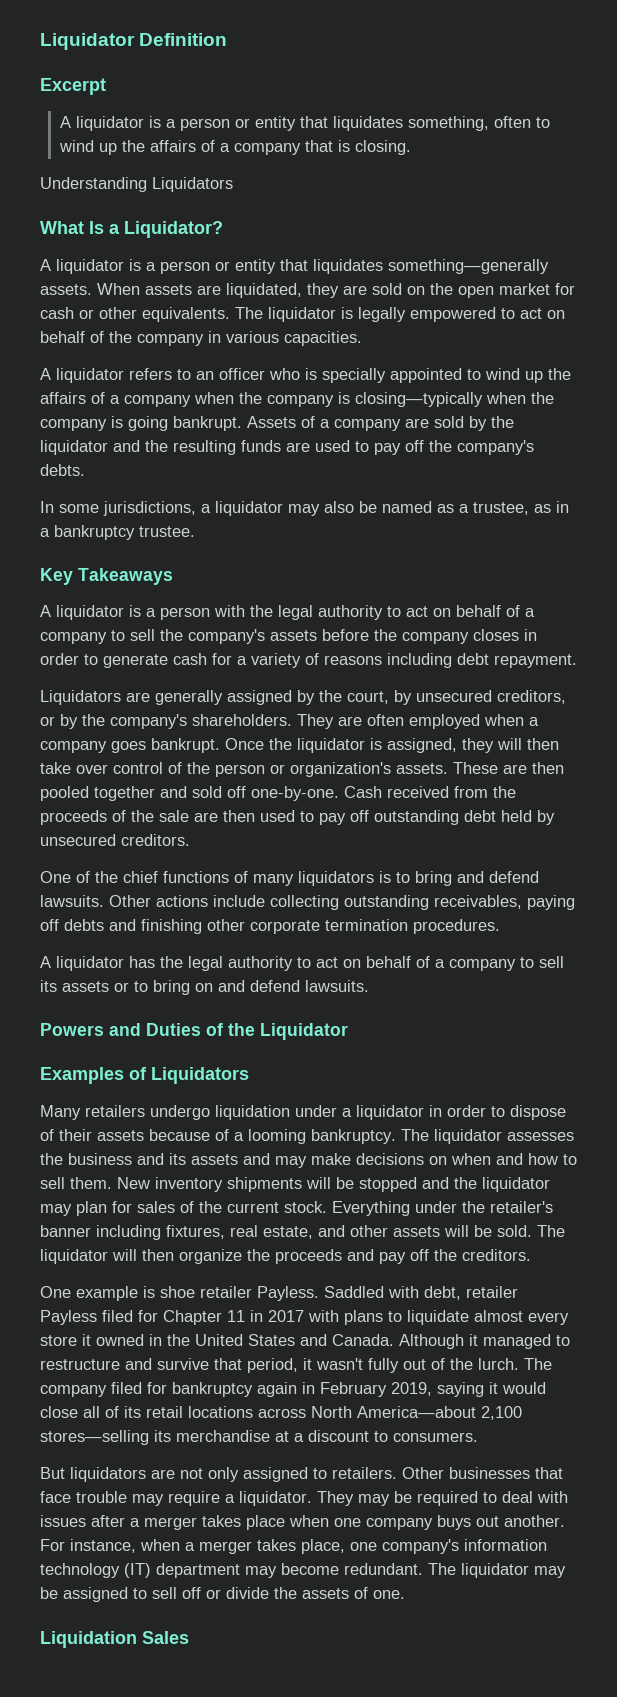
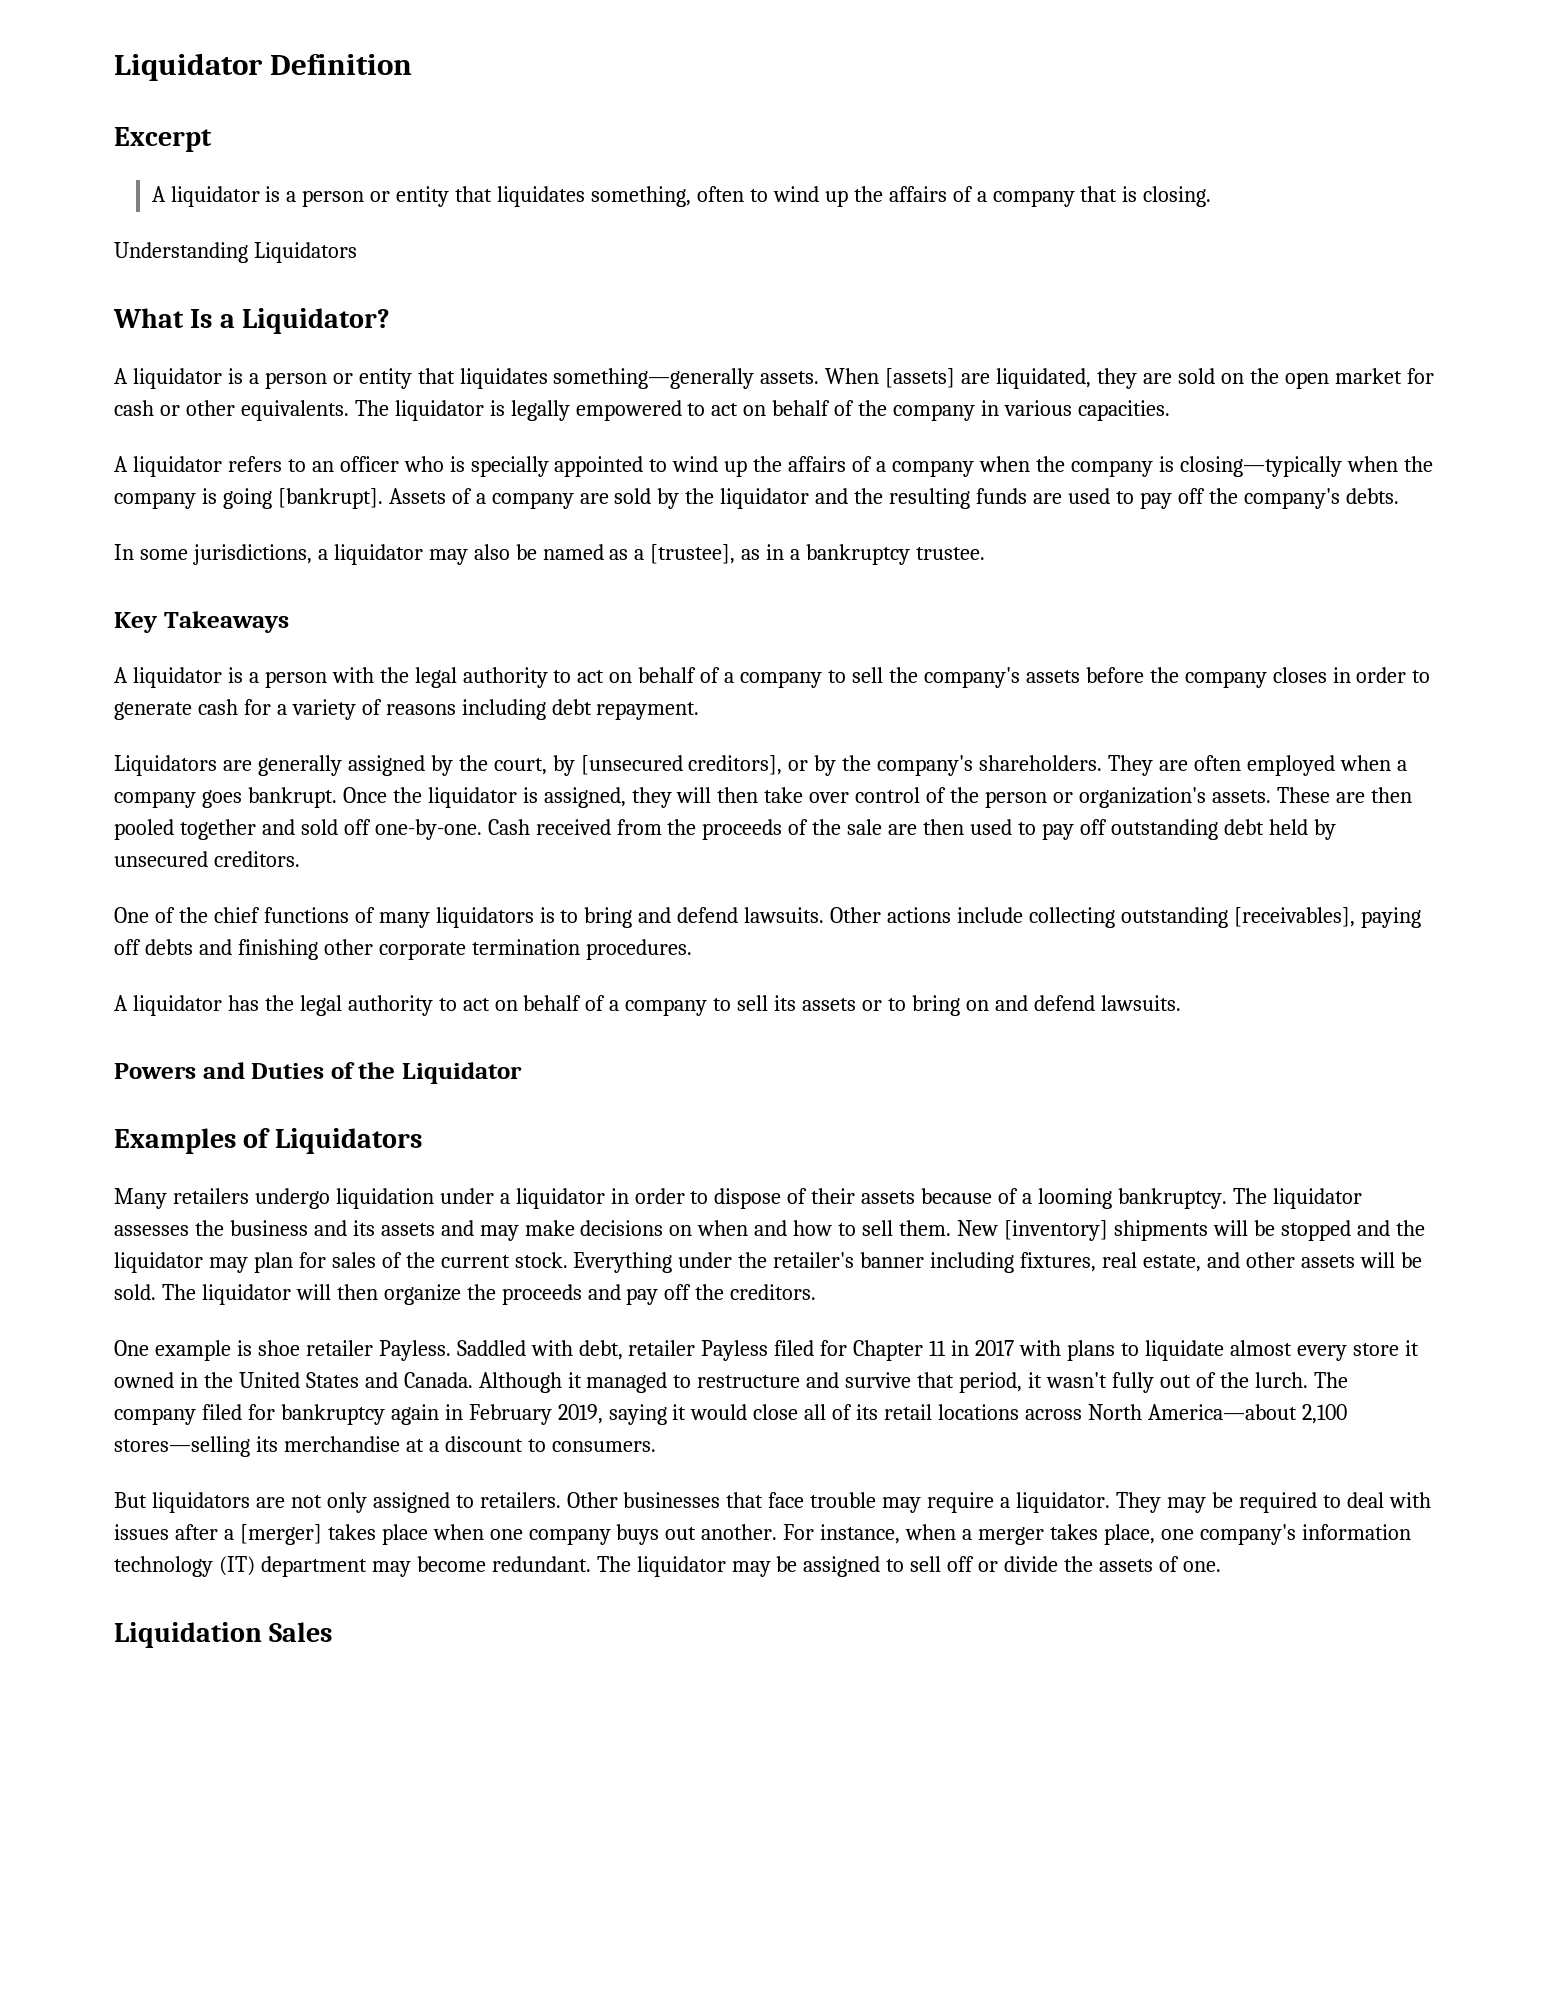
[145,284,192,295] assets -> [885,368,956,388] [assets]
[173,416,242,431] bankrupt. -> [277,488,383,509] [bankrupt].
[473,502,529,515] trustee, -> [650,544,736,564] [trustee],
[416,690,566,704] unsecured creditors, -> [580,755,783,775] [unsecured creditors],
[434,895,522,909] receivables, -> [1233,907,1355,927] [receivables],
[155,1177,223,1192] inventory -> [1003,1220,1108,1241] [inventory]
[144,1517,197,1530] merger -> [239,1524,322,1545] [merger]

